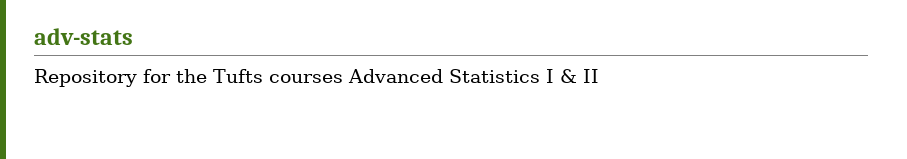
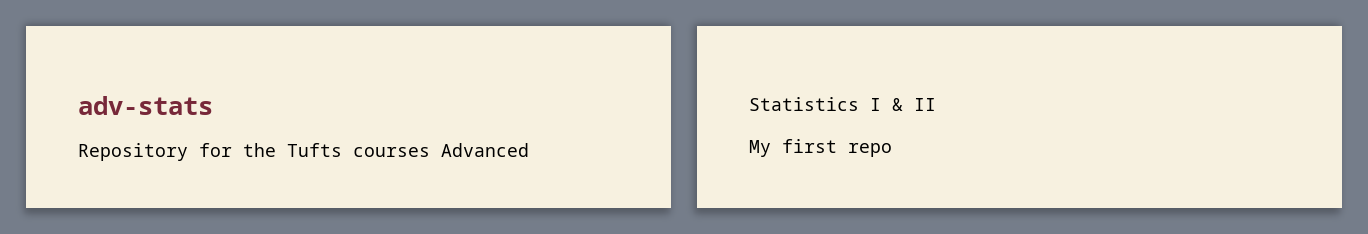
(599, 76) none -> [749,139,892,157] // My first repo

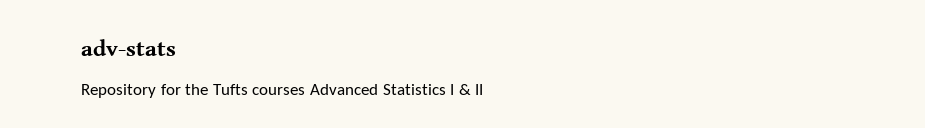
[749,139,892,157] // My first repo -> (484, 89) none

